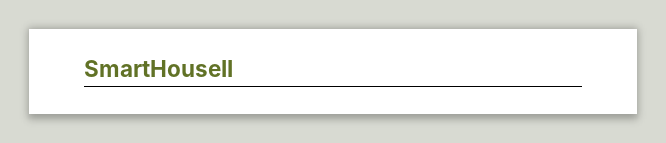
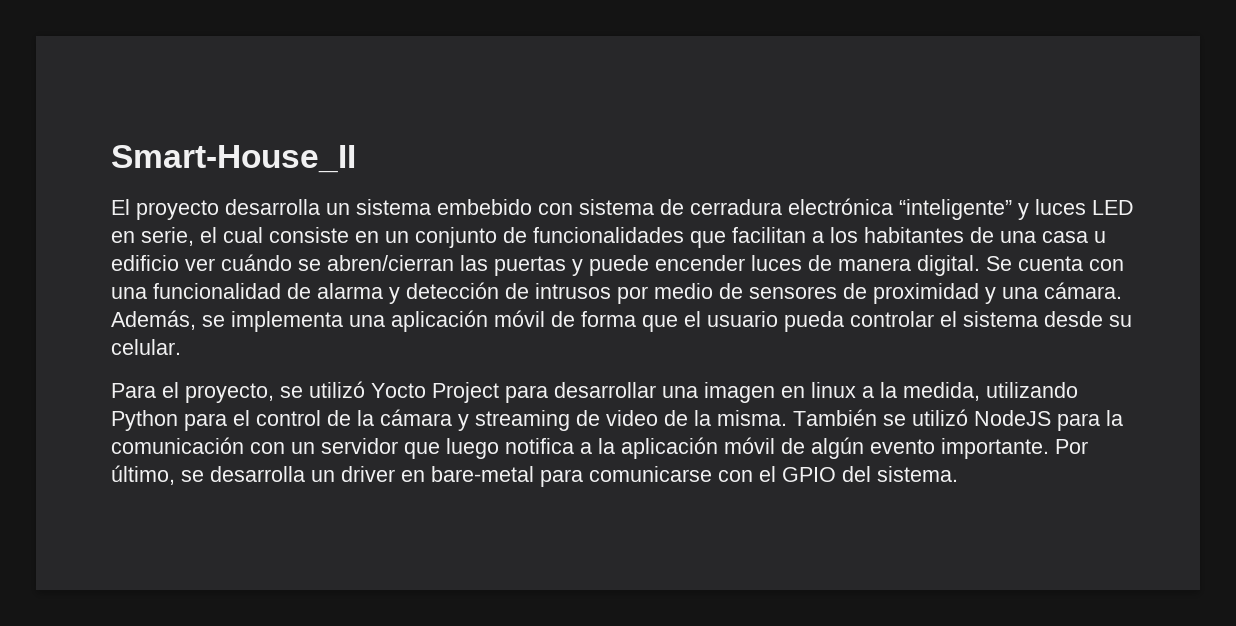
[84,60,233,77] SmartHouseII -> [111,145,356,173] [111,198,1134,220] [111,227,1106,248] [111,254,1124,276] [111,282,1122,304] [111,310,1132,332] [111,339,181,355] [111,381,1078,403] [111,409,1123,431] [111,437,1088,459] [111,465,958,487] Smart-House_II // El proyecto desarrolla un sistema embebido con sistema de cerradura electrónica “inteligente” y luces LED en serie, el cual consiste en un conjunto de funcionalidades que facilitan a los habitantes de una casa u edificio ver cuándo se abren/cierran las puertas y puede encender luces de manera digital. Se cuenta con una funcionalidad de alarma y detección de intrusos por medio de sensores de proximidad y una cámara. Además, se implementa una aplicación móvil de forma que el usuario pueda controlar el sistema desde su celular. // Para el proyecto, se utilizó Yocto Project para desarrollar una imagen en linux a la medida, utilizando Python para el control de la cámara y streaming de video de la misma. También se utilizó NodeJS para la comunicación con un servidor que luego notifica a la aplicación móvil de algún evento importante. Por último, se desarrolla un driver en bare-metal para comunicarse con el GPIO del sistema.

